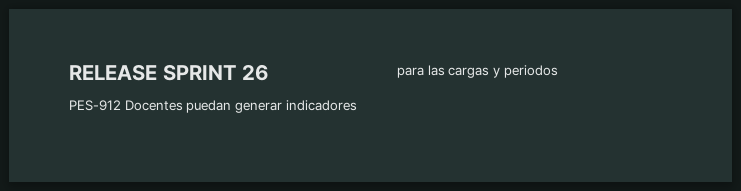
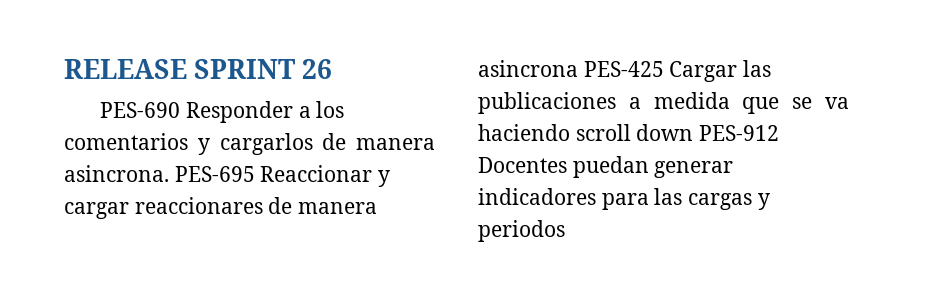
(270, 72) none -> [100,101,345,123] [64,133,435,155] [64,165,391,187] [64,197,378,219] [478,60,772,82] [478,92,849,114] [478,124,694,141] PES-690 Responder a los comentarios y cargarlos de manera asincrona. PES-695 Reaccionar y cargar reaccionares de manera asincrona PES-425 Cargar las publicaciones a medida que se va haciendo scroll down

